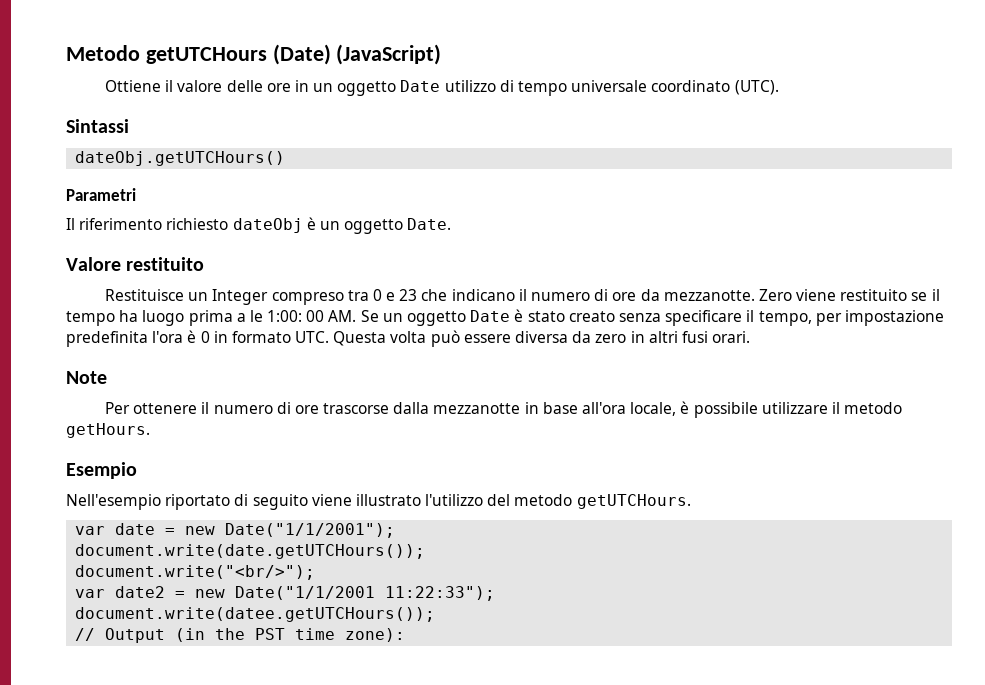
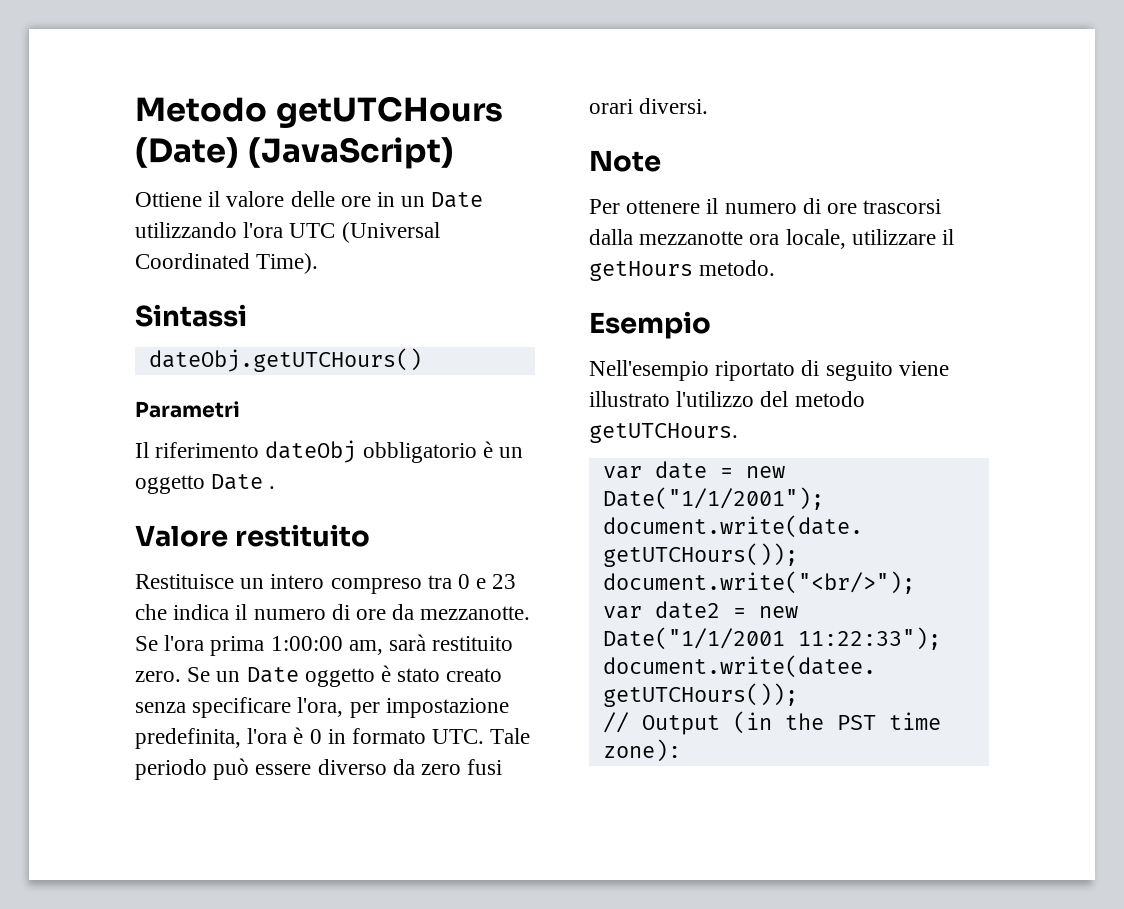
[337,80,779,96] oggetto Date utilizzo di tempo universale coordinato (UTC). -> [431,192,484,208] [135,222,440,243] [135,253,319,274] Date utilizzando l'ora UTC (Universal Coordinated Time).
[166,218,303,233] richiesto dateObj -> [265,440,477,463] dateObj obbligatorio
[407,218,452,230] Date. -> [211,474,276,490] Date .
[212,289,269,305] Integer -> [270,574,325,589] intero
[451,289,515,301] indicano -> [173,604,230,620] indica
[758,289,940,301] [66,310,511,326] Zero viene restituito se il tempo ha luogo prima a le 1:00: 00 AM. Se un oggetto Date -> [135,634,514,656] [135,667,375,687] Se l'ora prima 1:00:00 am, sarà restituito zero. Se un Date oggetto
[746,310,812,326] il tempo, -> [297,697,344,717] l'ora,
[66,331,148,347] predefinita -> [135,728,241,749] predefinita,
[333,331,427,346] Questa volta -> [490,728,531,744] [135,759,207,780] Tale periodo
[515,331,569,343] diversa -> [317,759,387,775] diverso
[630,331,751,343] in altri fusi orari. -> [467,759,503,775] [589,98,709,114] fusi orari diversi.
[323,403,390,414] trascorse -> [863,199,942,214] trascorsi
[524,401,903,418] [66,423,150,438] in base all'ora locale, è possibile utilizzare il metodo getHours. -> [749,229,955,249] [589,260,776,281] ora locale, utilizzare il getHours metodo.

